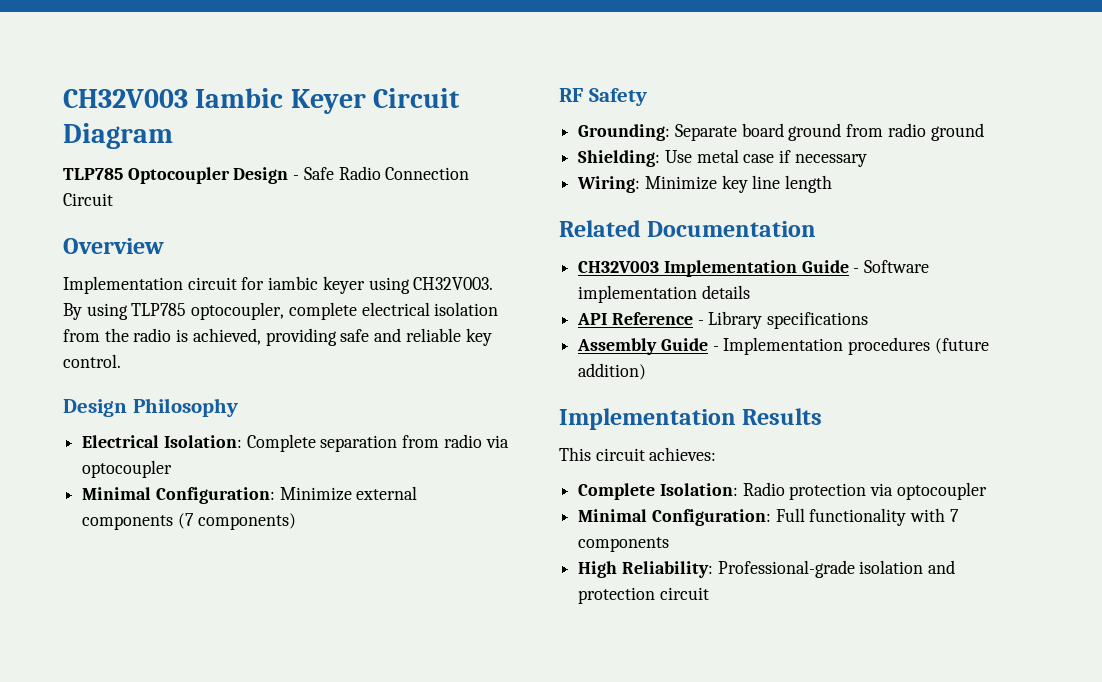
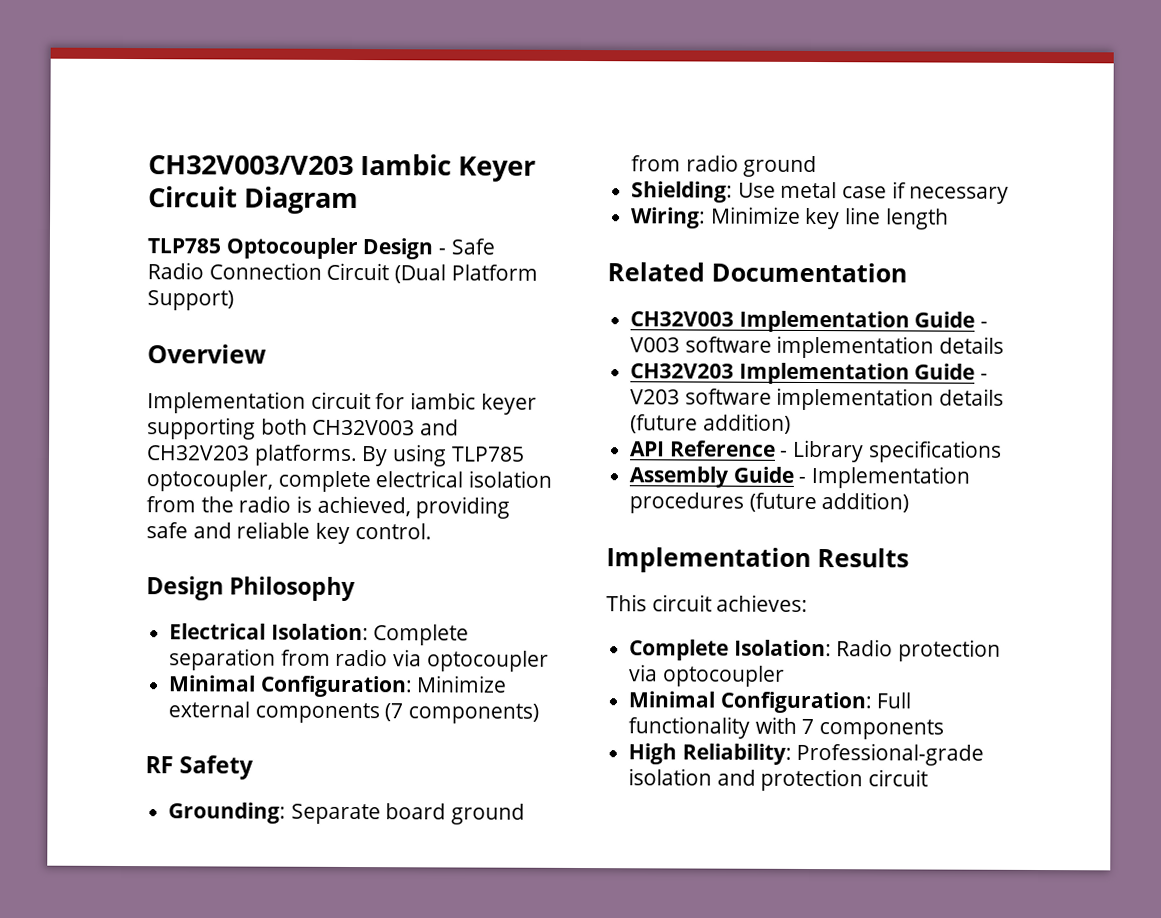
[63,89,188,108] CH32V003 -> [148,155,354,176] CH32V003/V203
(113, 199) none -> [394,264,538,284] [147,290,234,311] (Dual Platform Support)
[368,277,494,294] using CH32V003. -> [147,417,460,440] [146,444,358,467] supporting both CH32V003 and CH32V203 platforms.
[864,260,930,273] [578,285,750,303] Software implementation details -> [630,335,1005,359] [630,362,989,385] [630,387,1005,411] [630,413,791,434] V003 software implementation details // CH32V203 Implementation Guide - V203 software implementation details (future addition)

